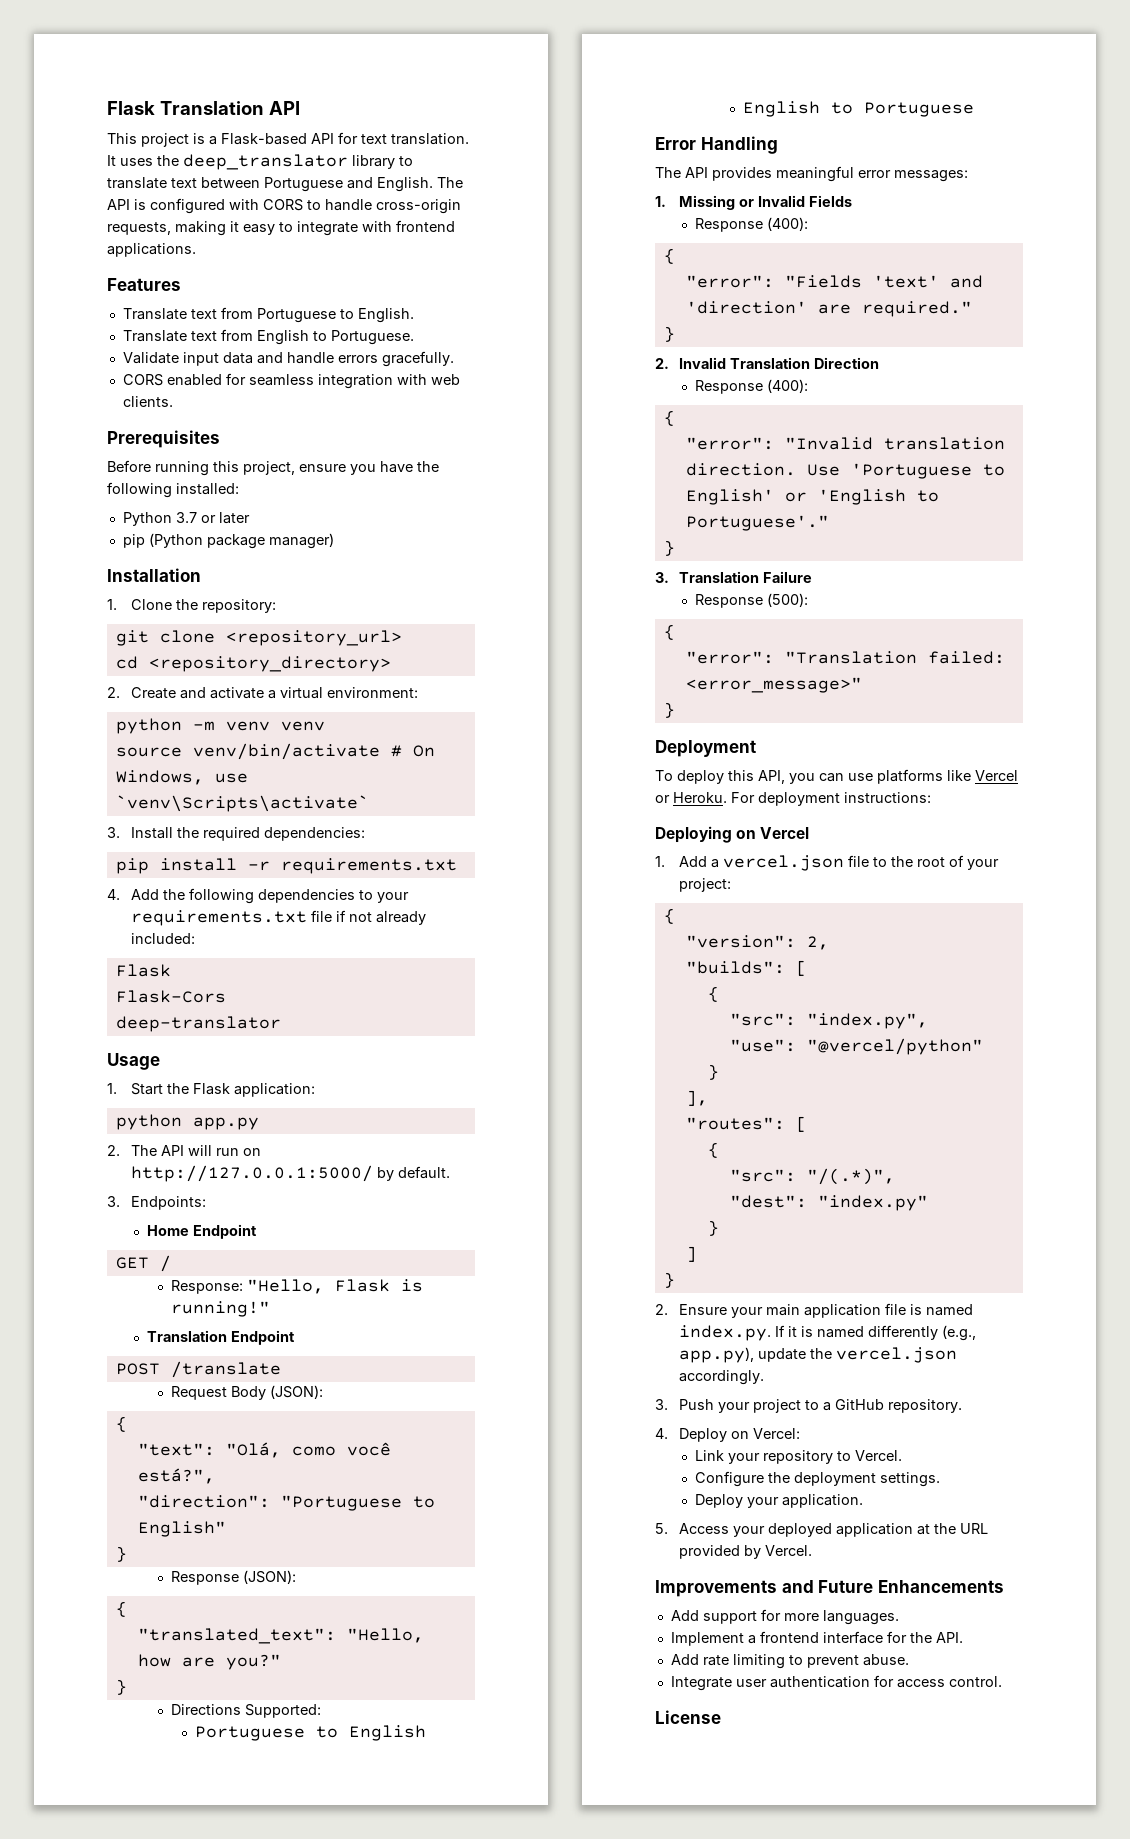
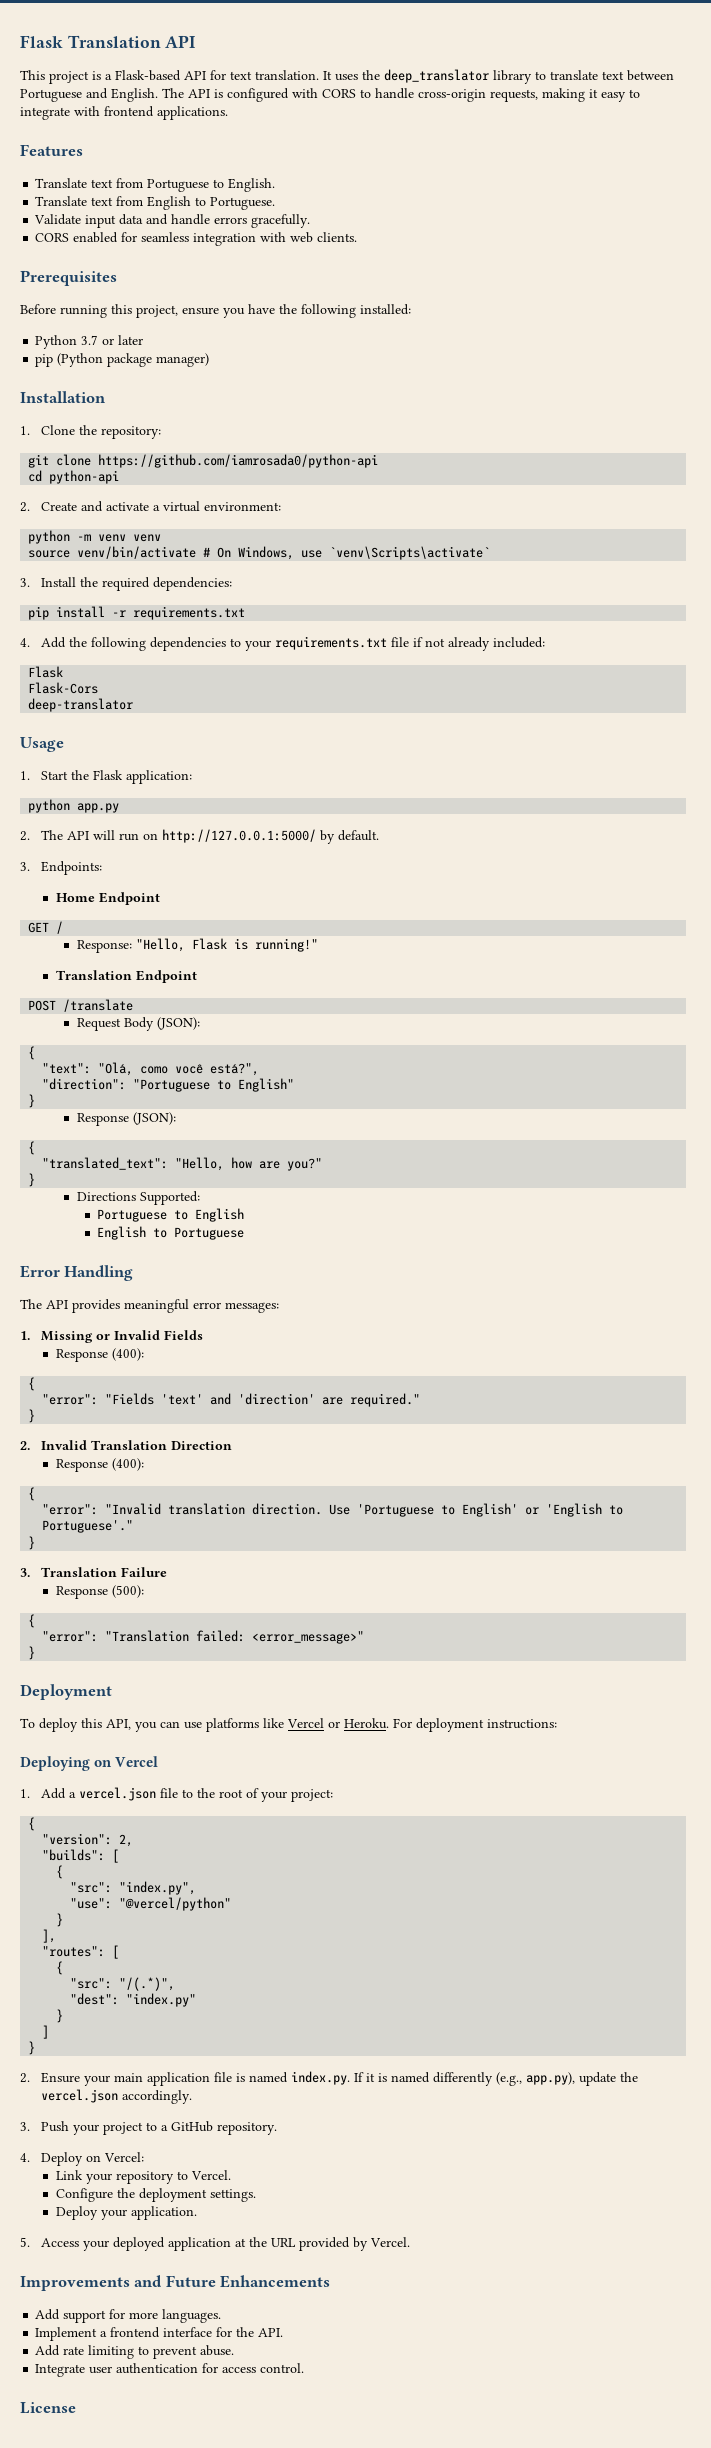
[225,630,402,646] <repository_url> -> [98,454,379,468] https://github.com/iamrosada0/python-api
[148,656,391,672] <repository_directory> -> [49,470,120,484] python-api

